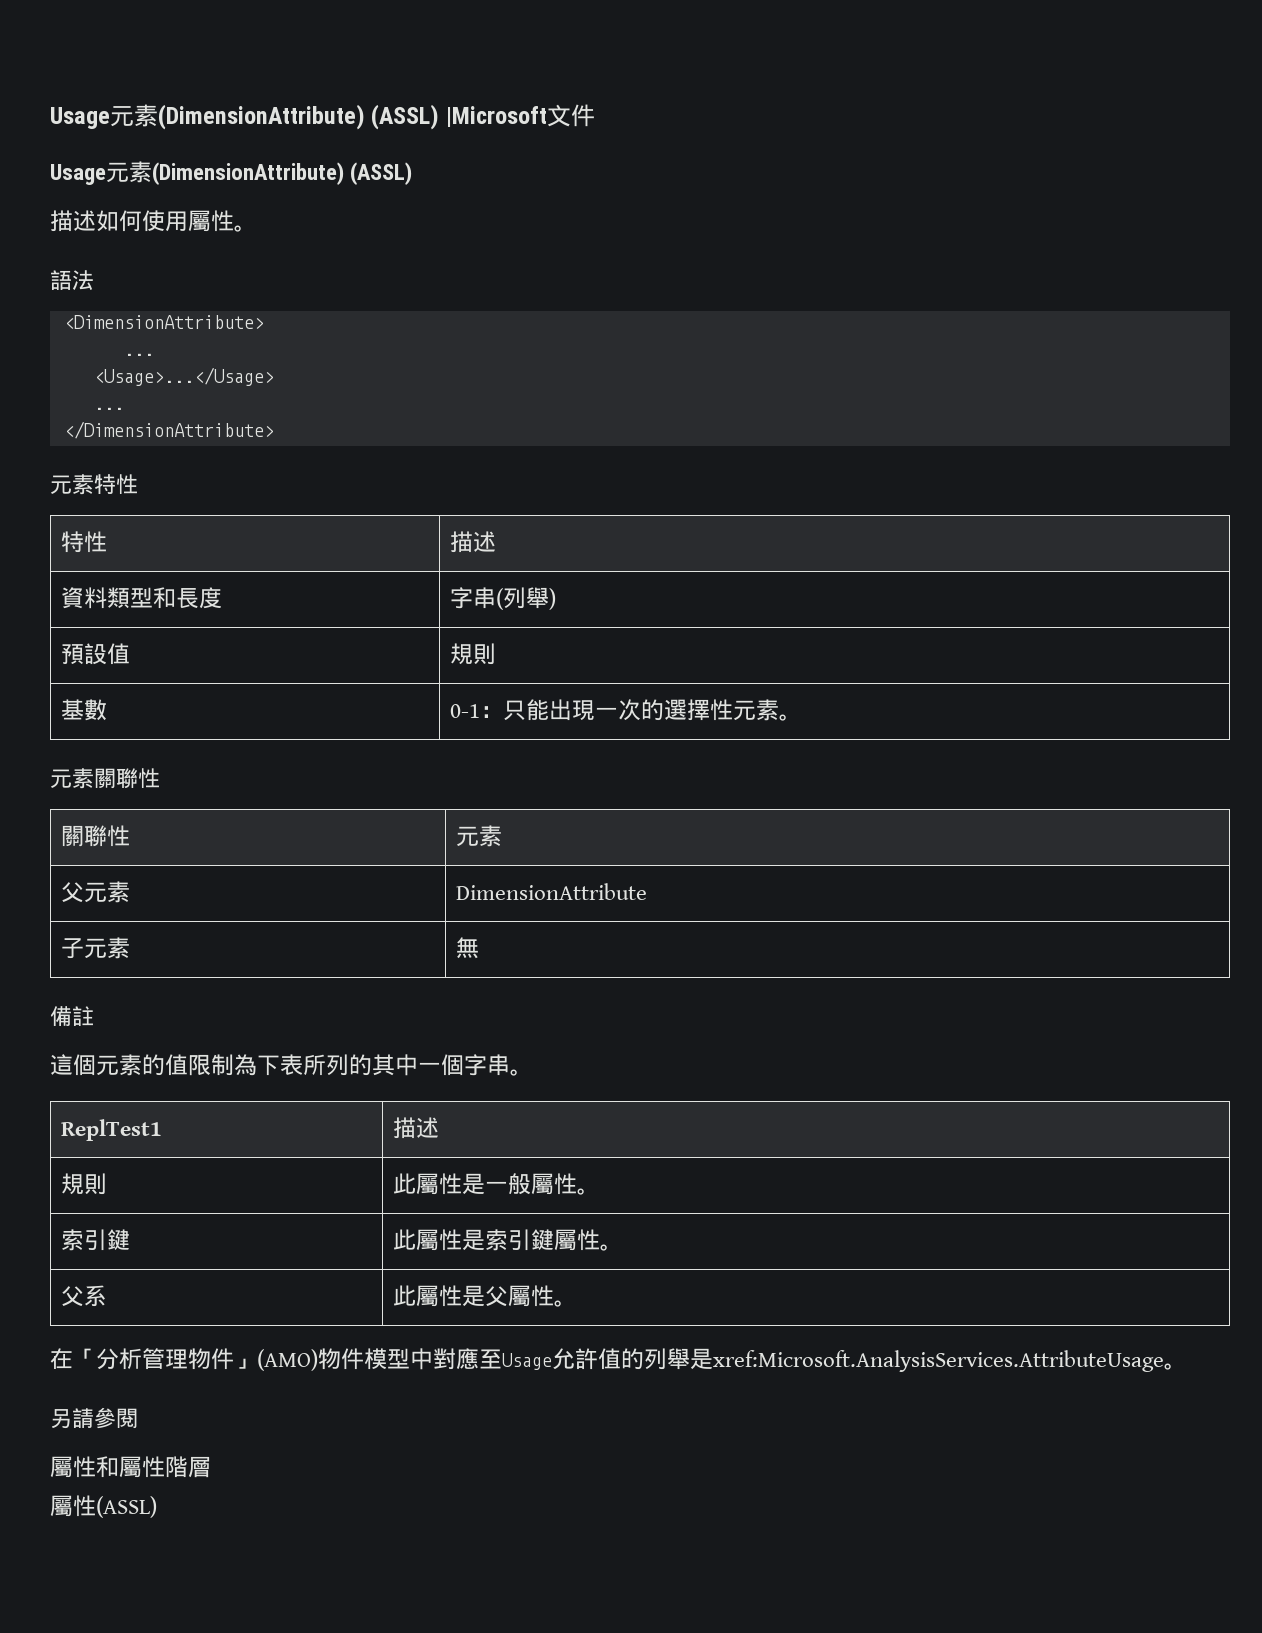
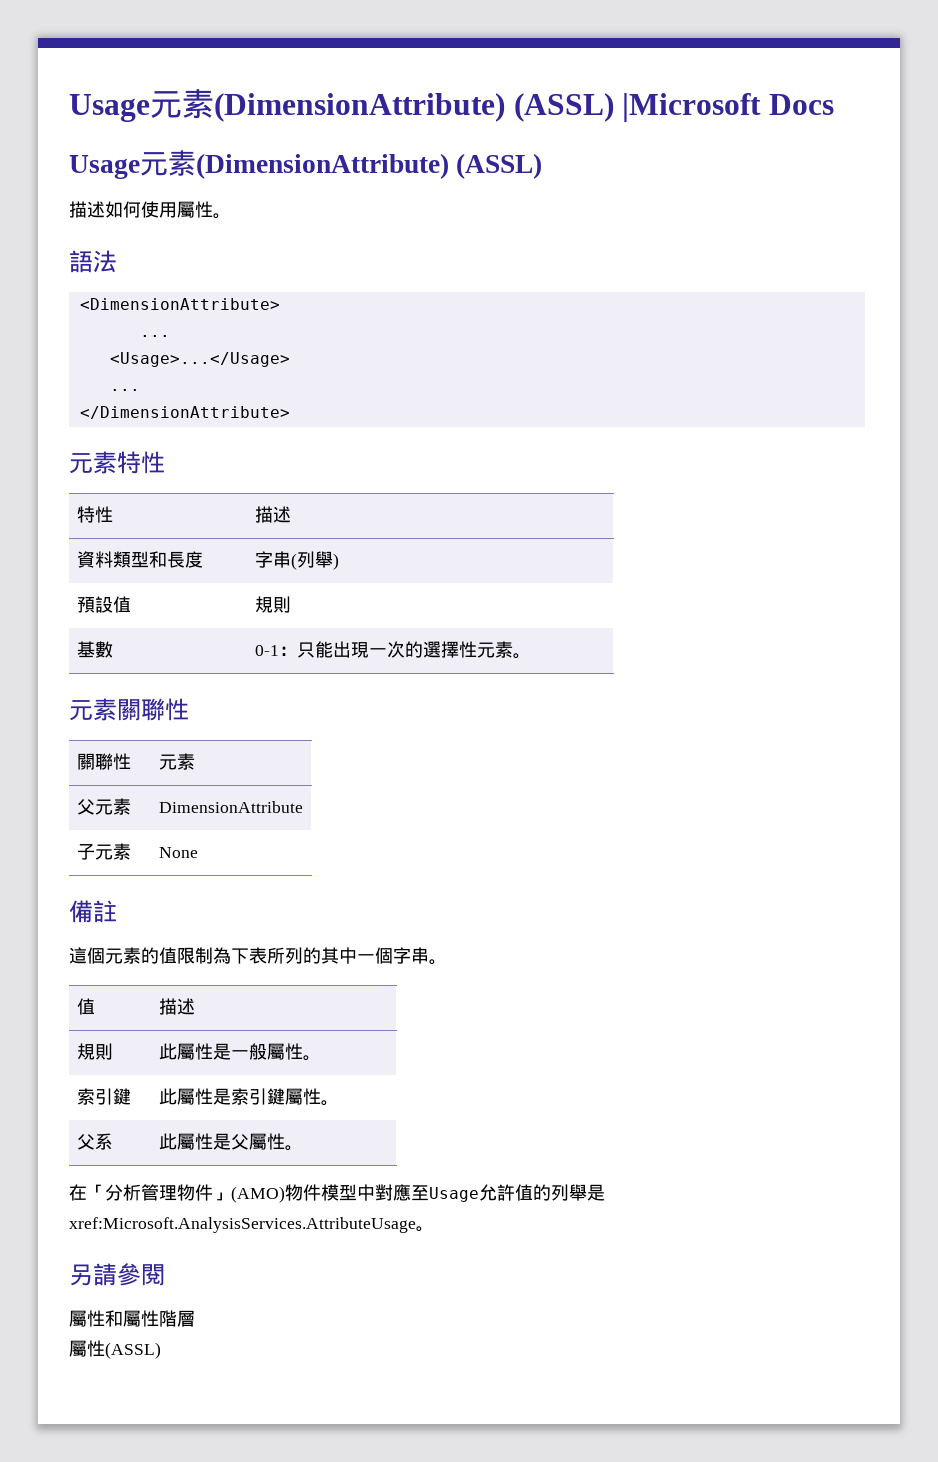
[546,104,595,127] 文件 -> [768,94,834,115] Docs
[456,937,480,959] | 無 -> [158,847,198,858] | None
[61,1119,163,1141] ReplTest1 -> [76,998,95,1015] 值

